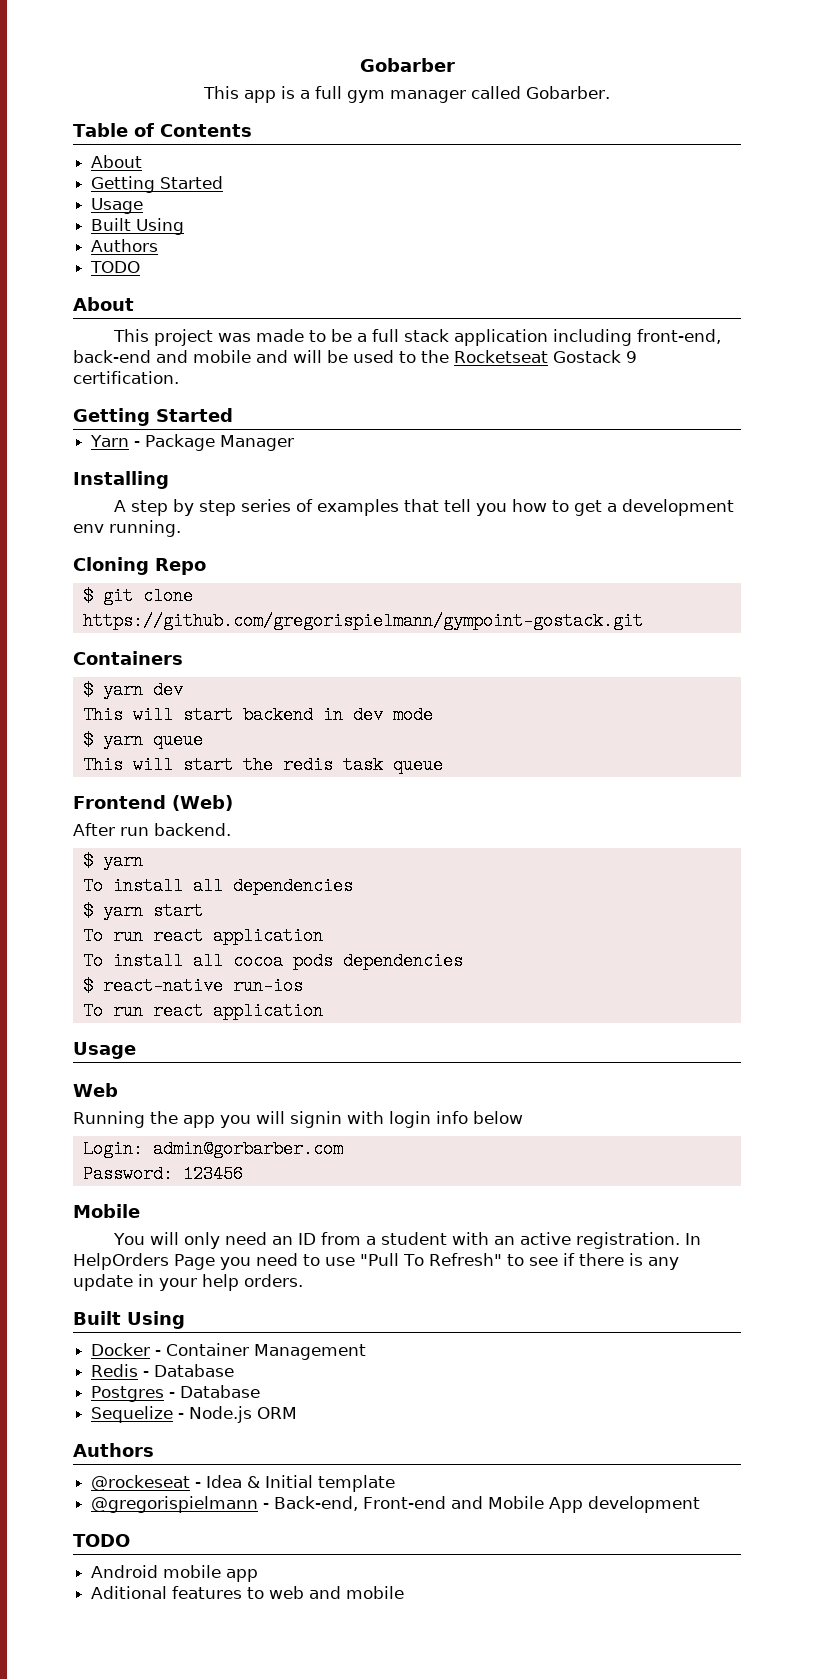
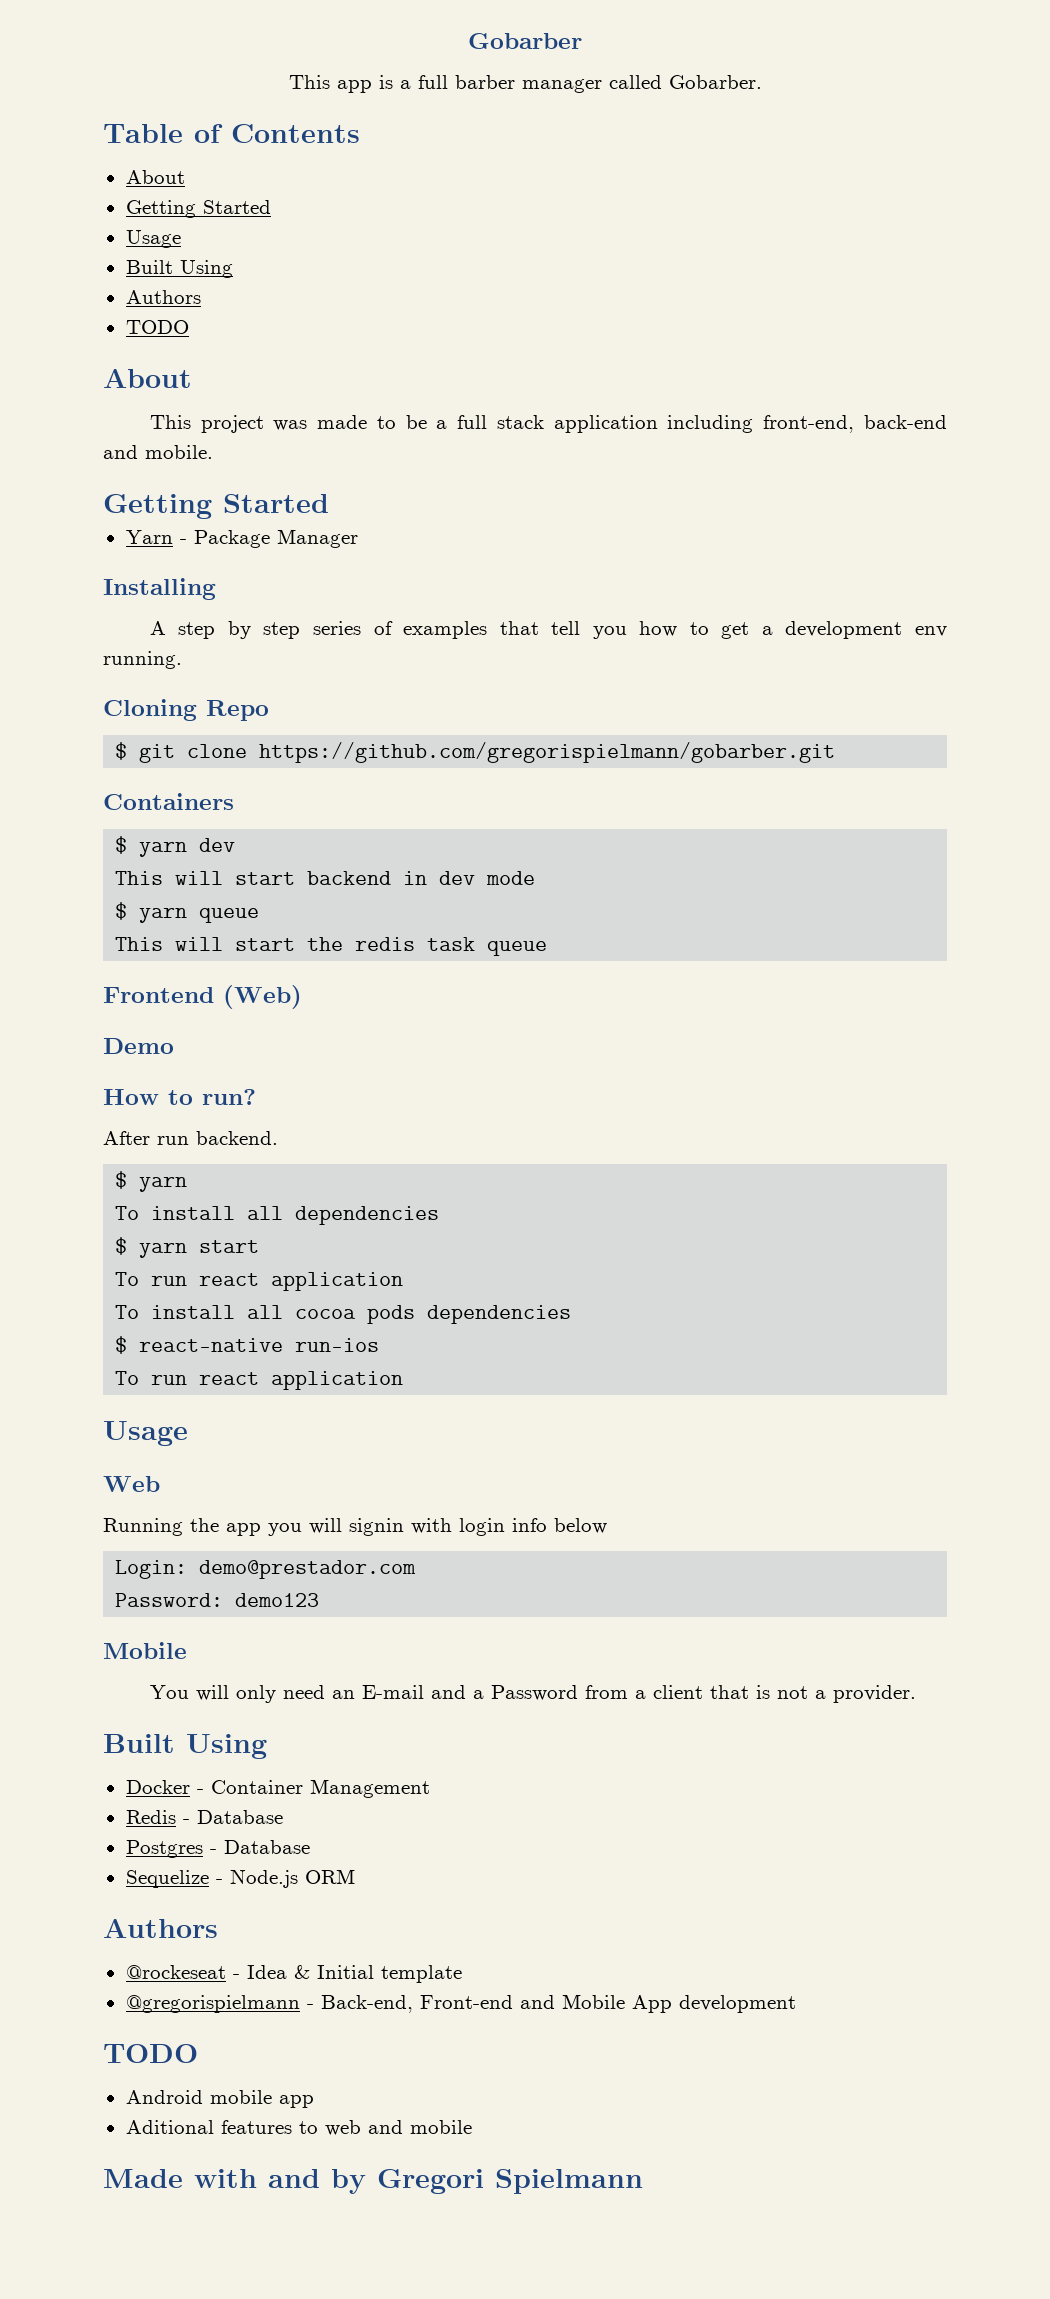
[347,90,386,103] gym -> [454,75,515,89] barber
[193,350,637,363] [73,371,179,384] mobile and will be used to the Rocketseat Gostack 9 certification. -> [145,445,213,459] mobile.
[82,612,643,630] https://github.com/gregorispielmann/gympoint-gostack.git -> [259,742,836,763] https://github.com/gregorispielmann/gobarber.git
(233, 803) none -> [103,1038,174,1054] [103,1089,256,1105] // Demo // How to run?
[152,1140,343,1158] admin@gorbarber.com -> [199,1560,417,1579] demo@prestador.com
[182,1165,243,1183] 123456 -> [235,1593,320,1607] demo123
[298,1232,702,1249] [73,1253,679,1270] [73,1274,303,1291] ID from a student with an active registration. In HelpOrders Page you need to use "Pull To Refresh" to see if there is any update in your help orders. -> [361,1685,916,1703] E-mail and a Password from a client that is not a provider.
(405, 1592) none -> [103,2169,643,2194] // Made with and by Gregori Spielmann

